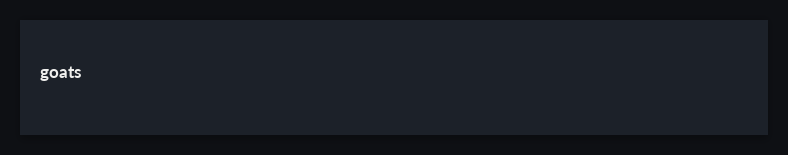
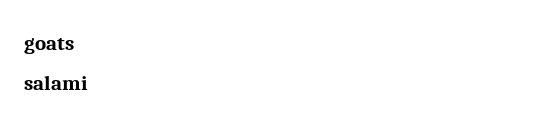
(81, 73) none -> [24,75,88,90] // salami

